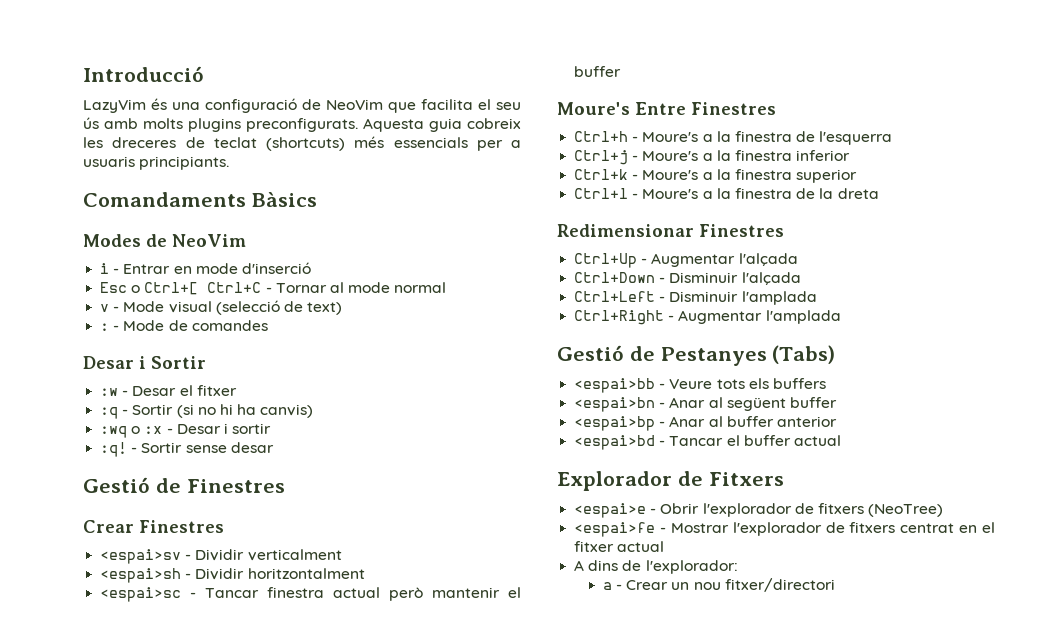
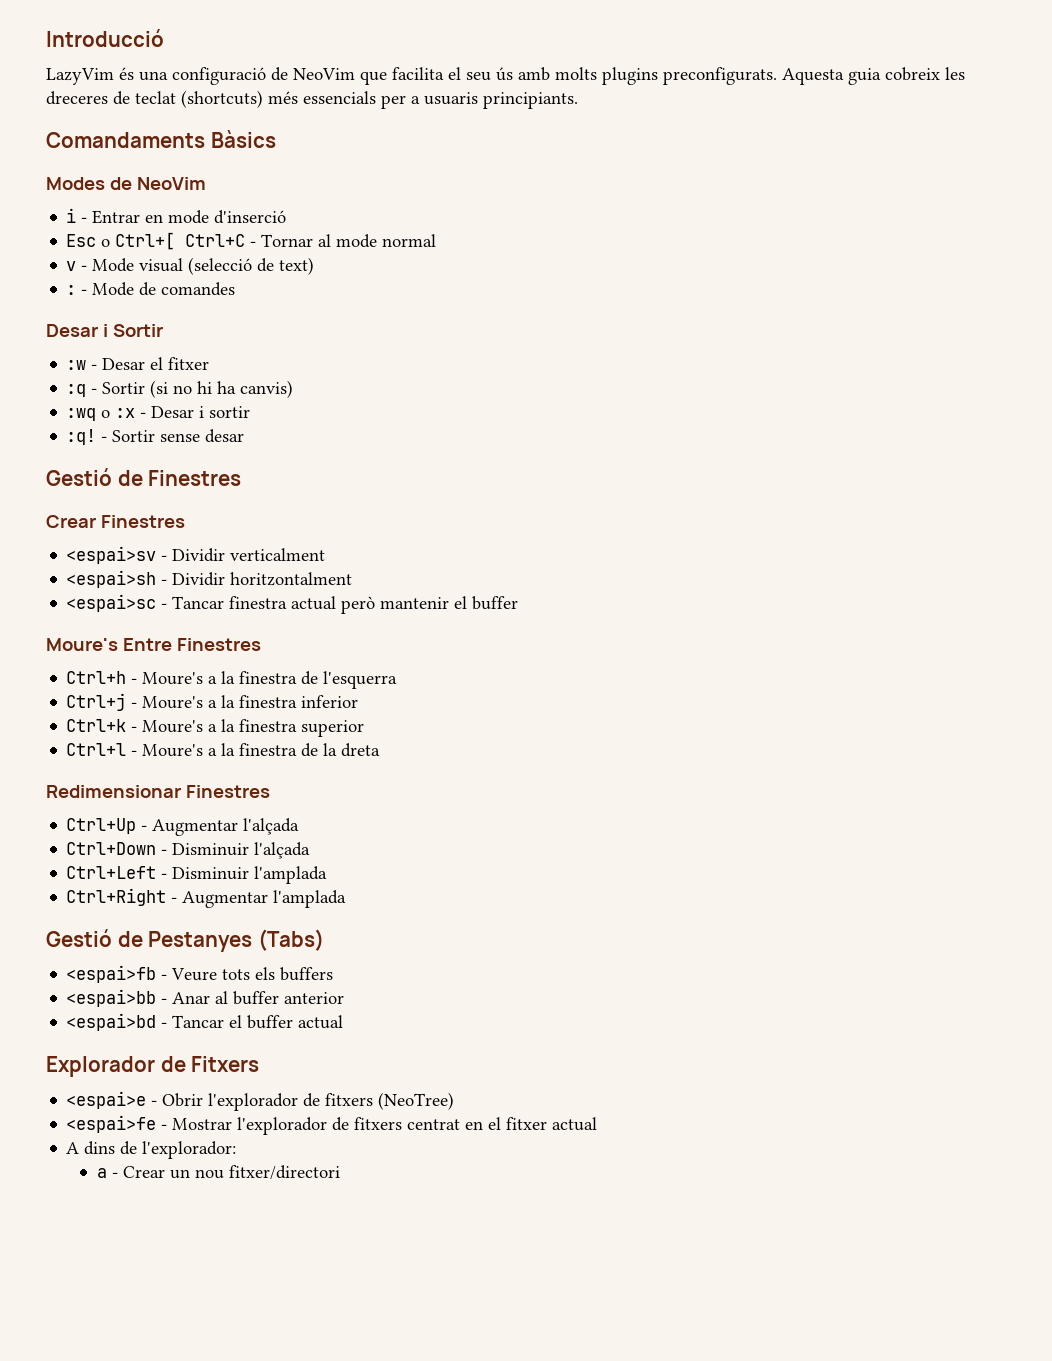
[574,378,656,393] <espai>bb -> [66,965,157,983] <espai>fb
[574,397,837,412] [574,416,656,431] <espai>bn - Anar al següent buffer // <espai>bp -> [66,989,157,1007] <espai>bb

